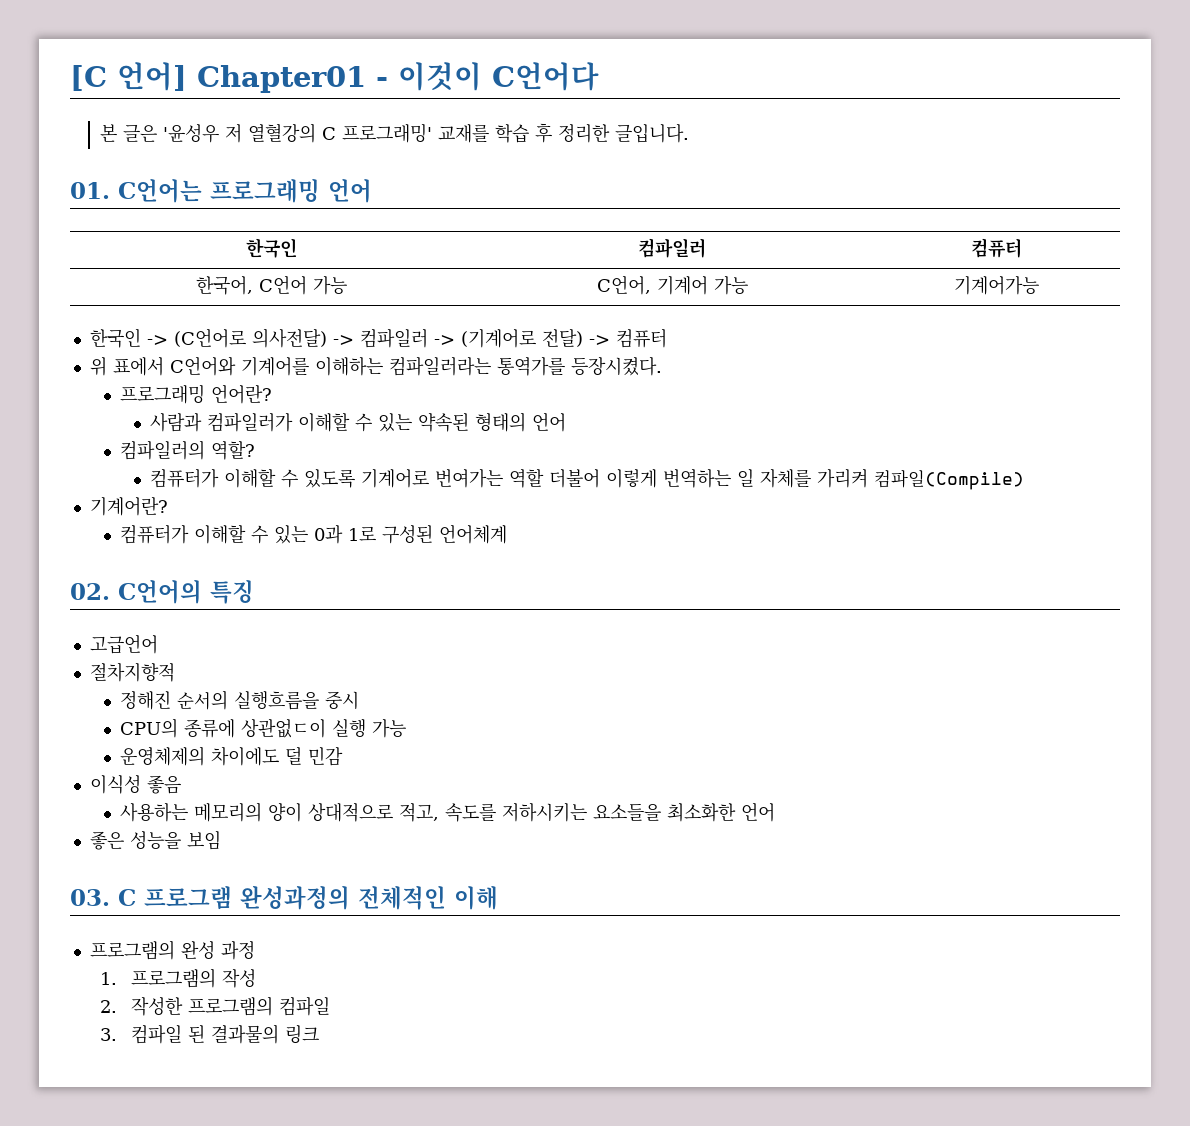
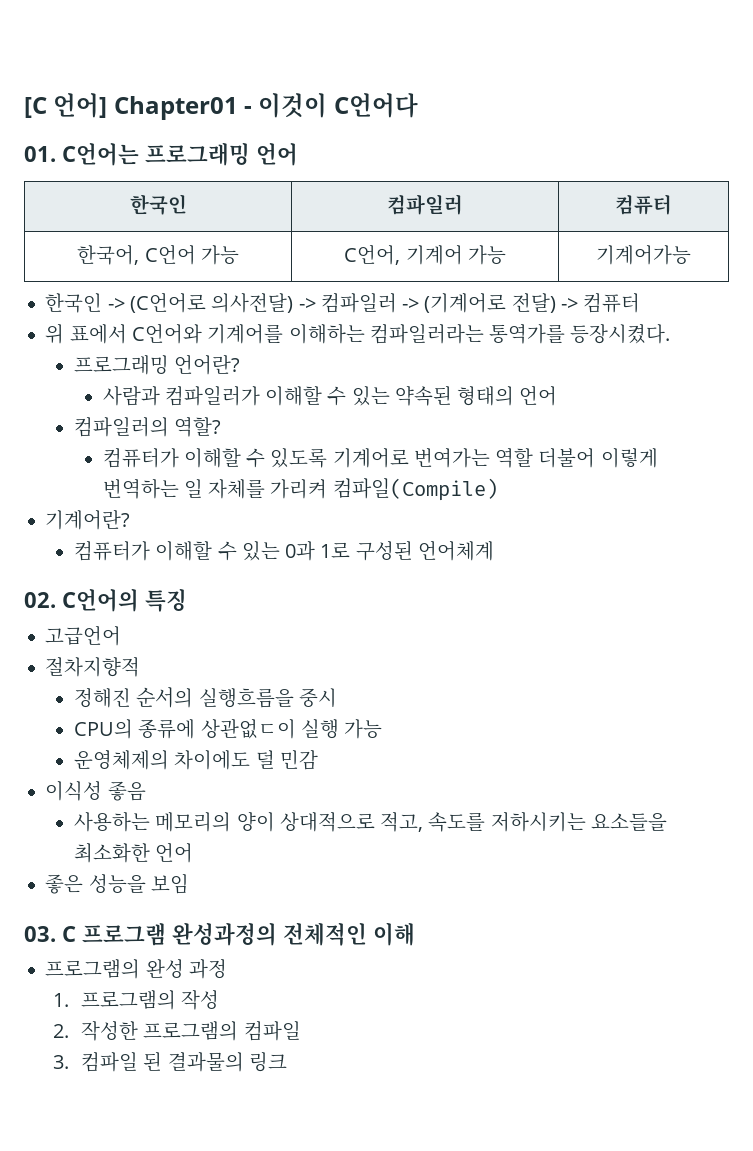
[100,123,690,143] // 본 글은 '윤성우 저 열혈강의 C 프로그래밍' 교재를 학습 후 정리한 글입니다. -> (418, 105) none

